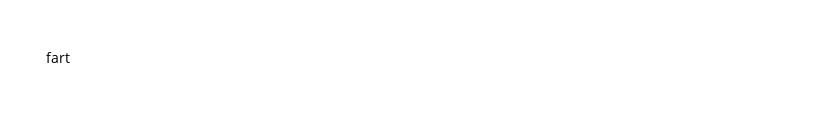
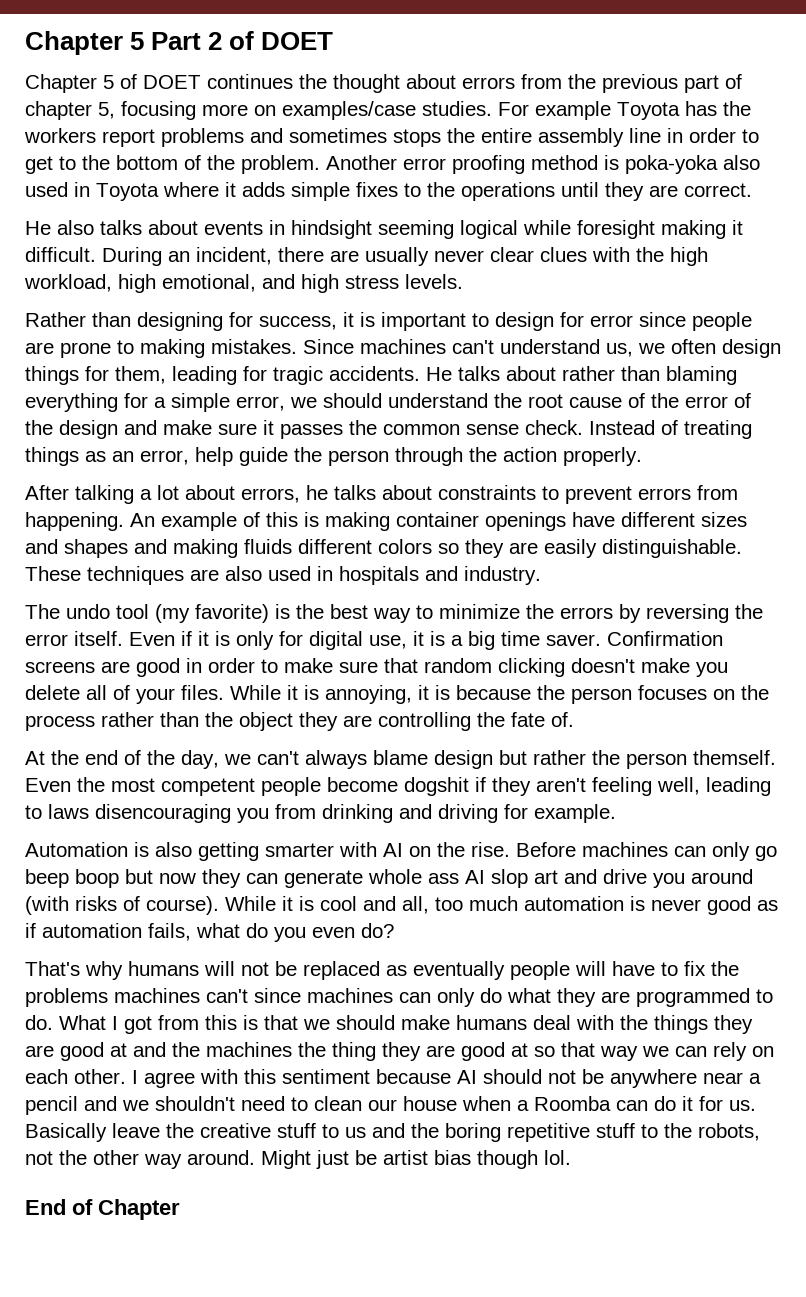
[46,52,70,63] fart -> [25,31,334,55] [25,74,742,93] [25,101,751,120] [24,128,759,147] [25,155,760,174] [25,182,752,201] [25,220,743,239] [25,247,708,266] [24,274,463,293] [25,312,752,331] [25,339,781,358] [25,366,737,385] [25,393,751,412] [25,420,752,439] [25,447,642,466] [25,485,738,504] [25,512,747,531] [25,539,742,558] [25,566,541,585] [25,604,763,623] [25,631,723,650] [25,658,728,677] [25,685,769,704] [25,712,574,731] [25,750,776,769] [25,777,771,796] [25,804,616,823] [25,842,777,861] [25,869,753,888] [25,896,778,915] [25,923,394,942] [25,961,739,980] [25,988,773,1007] [25,1015,753,1034] [25,1042,774,1061] [25,1069,761,1088] [25,1096,756,1115] [25,1123,760,1142] [25,1150,571,1169] [25,1199,180,1220] Chapter 5 Part 2 of DOET // Chapter 5 of DOET continues the thought about errors from the previous part of chapter 5, focusing more on examples/case studies. For example Toyota has the workers report problems and sometimes stops the entire assembly line in order to get to the bottom of the problem. Another error proofing method is poka-yoka also used in Toyota where it adds simple fixes to the operations until they are correct. // He also talks about events in hindsight seeming logical while foresight making it difficult. During an incident, there are usually never clear clues with the high workload, high emotional, and high stress levels. // Rather than designing for success, it is important to design for error since people are prone to making mistakes. Since machines can't understand us, we often design things for them, leading for tragic accidents. He talks about rather than blaming everything for a simple error, we should understand the root cause of the error of the design and make sure it passes the common sense check. Instead of treating things as an error, help guide the person through the action properly. // After talking a lot about errors, he talks about constraints to prevent errors from happening. An example of this is making container openings have different sizes and shapes and making fluids different colors so they are easily distinguishable. These techniques are also used in hospitals and industry. // The undo tool (my favorite) is the best way to minimize the errors by reversing the error itself. Even if it is only for digital use, it is a big time saver. Confirmation screens are good in order to make sure that random clicking doesn't make you delete all of your files. While it is annoying, it is because the person focuses on the process rather than the object they are controlling the fate of. // At the end of the day, we can't always blame design but rather the person themself. Even the most competent people become dogshit if they aren't feeling well, leading to laws disencouraging you from drinking and driving for example. // Automation is also getting smarter with AI on the rise. Before machines can only go beep boop but now they can generate whole ass AI slop art and drive you around (with risks of course). While it is cool and all, too much automation is never good as if automation fails, what do you even do? // That's why humans will not be replaced as eventually people will have to fix the problems machines can't since machines can only do what they are programmed to do. What I got from this is that we should make humans deal with the things they are good at and the machines the thing they are good at so that way we can rely on each other. I agree with this sentiment because AI should not be anywhere near a pencil and we shouldn't need to clean our house when a Roomba can do it for us. Basically leave the creative stuff to us and the boring repetitive stuff to the robots, not the other way around. Might just be artist bias though lol. // End of Chapter

